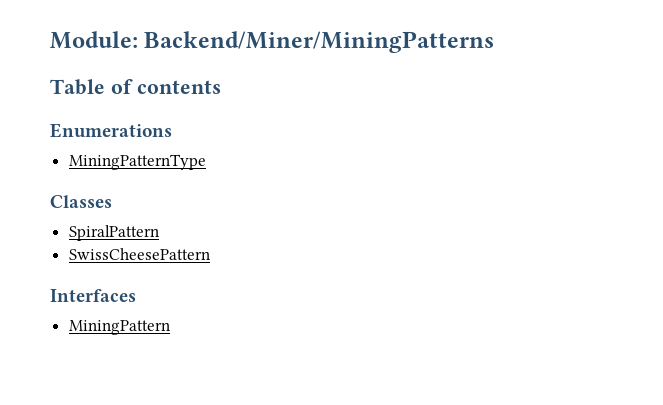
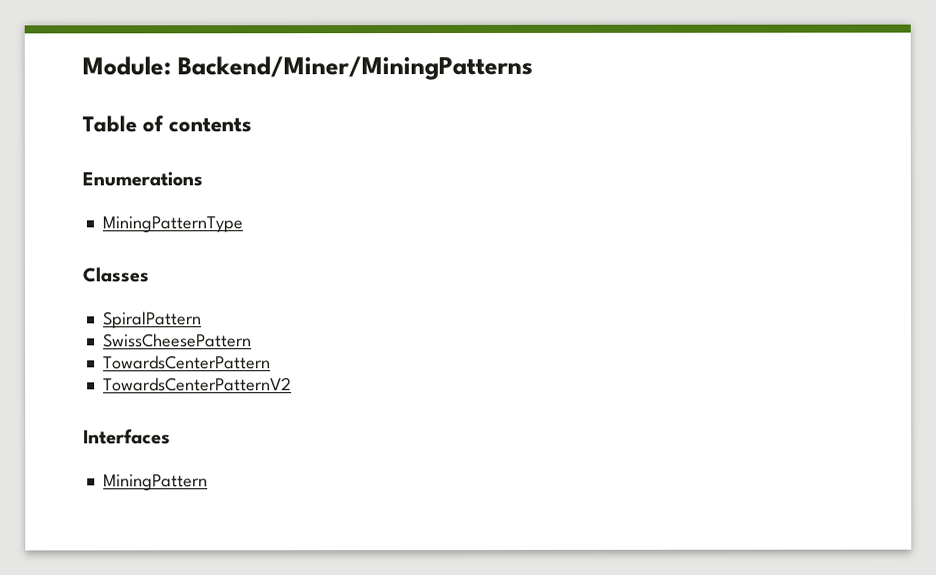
(210, 254) none -> [102,355,271,370] [102,377,292,392] // TowardsCenterPattern // TowardsCenterPatternV2

